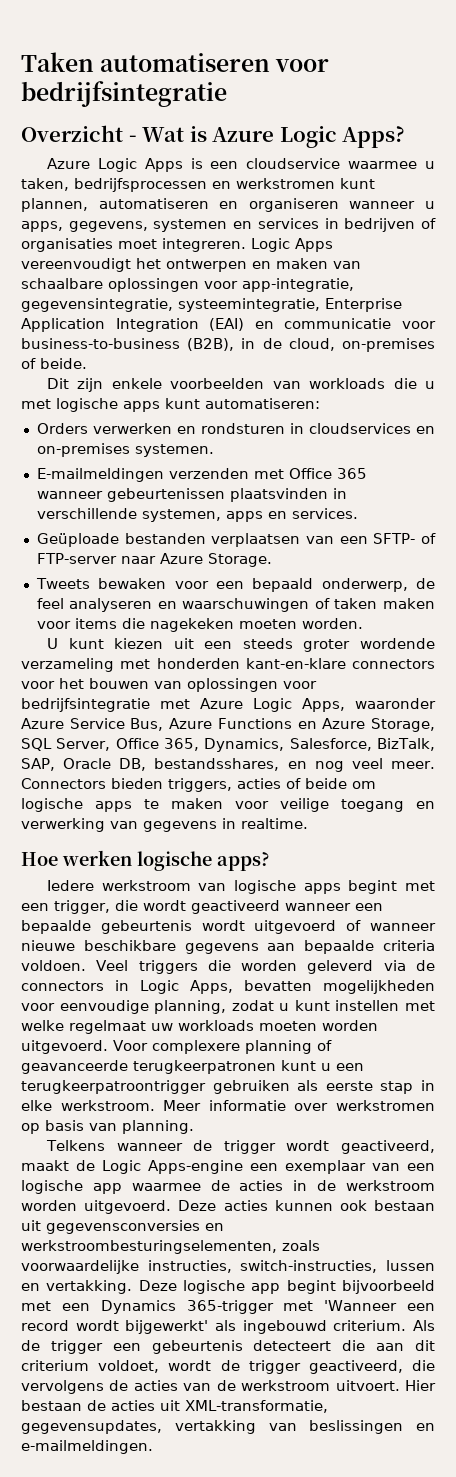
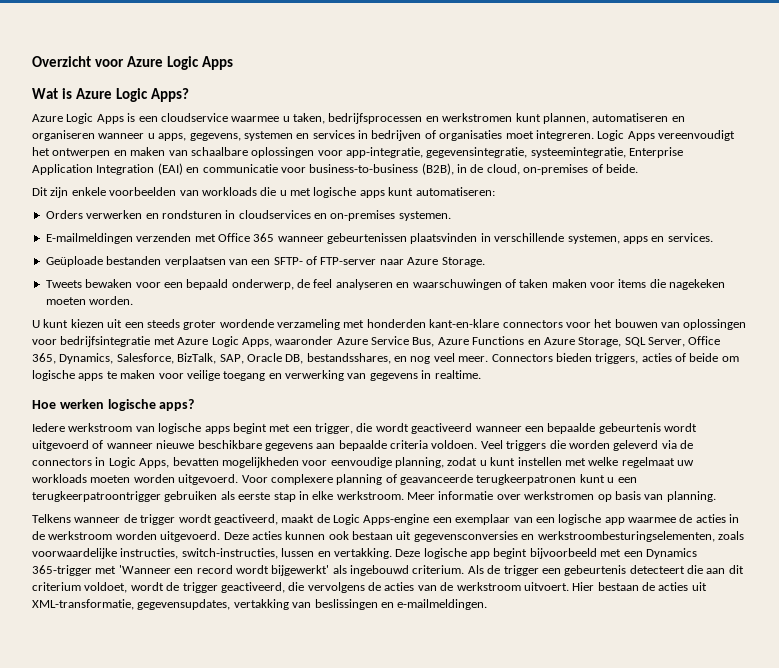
[21,52,330,72] [21,81,227,107] [21,125,137,142] Taken automatiseren voor bedrijfsintegratie // Overzicht - -> [32,56,234,70] Overzicht voor Azure Logic Apps //

